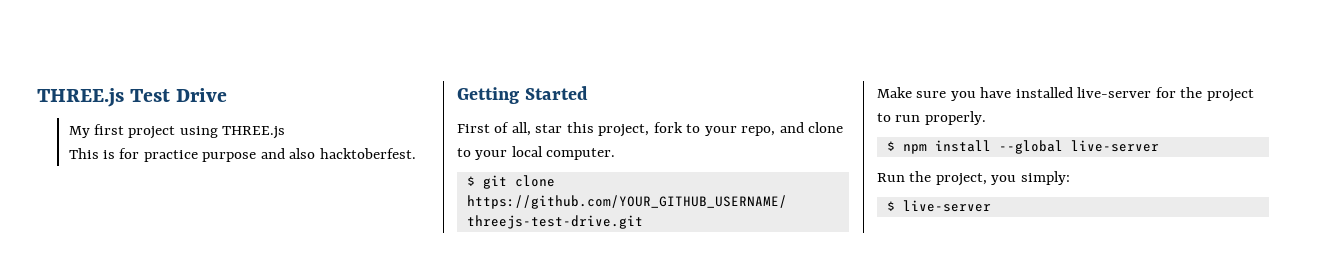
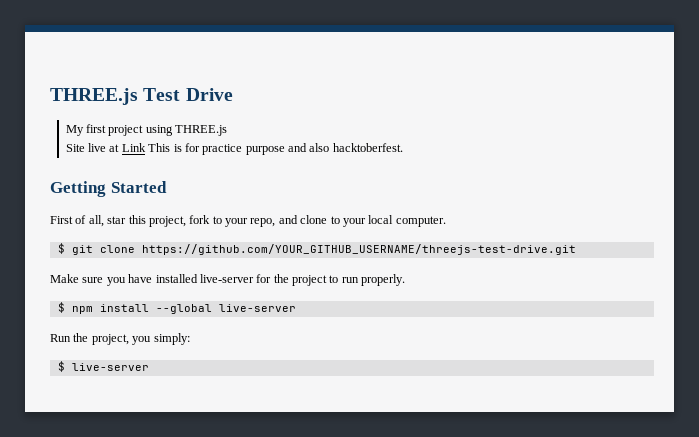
(286, 132) none -> [65,143,146,152] Site live at Link

